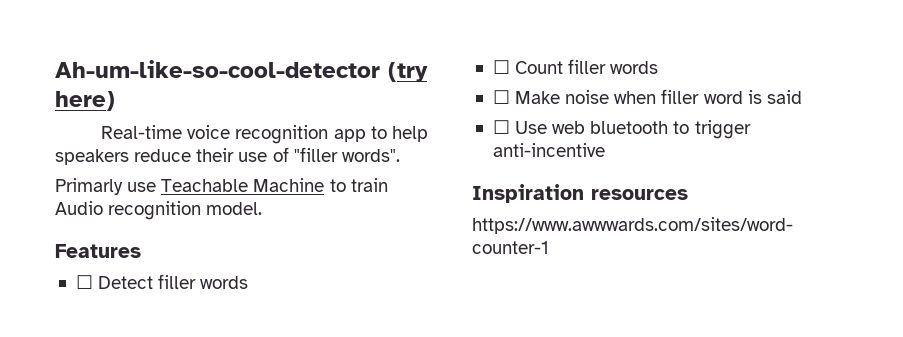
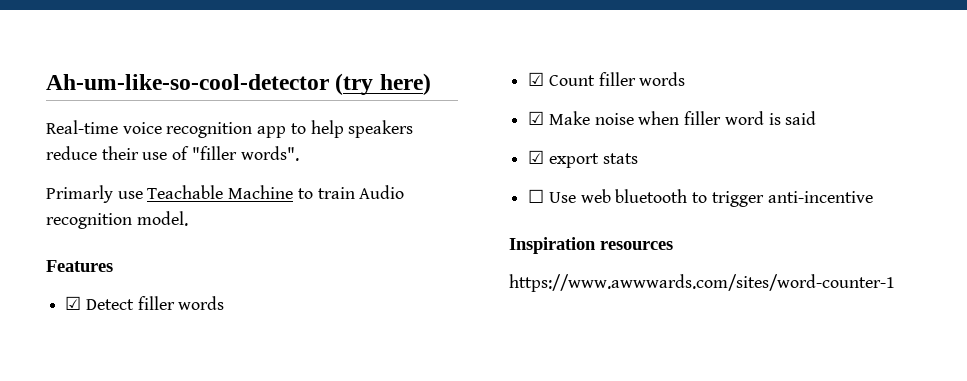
[75,275,93,289] ☐ -> [65,296,82,310] ☑
[492,60,510,74] ☐ -> [528,72,545,86] ☑
[492,90,510,104] ☐ -> [528,111,545,125] ☑
(802, 97) none -> [528,150,638,168] // ☑ export stats

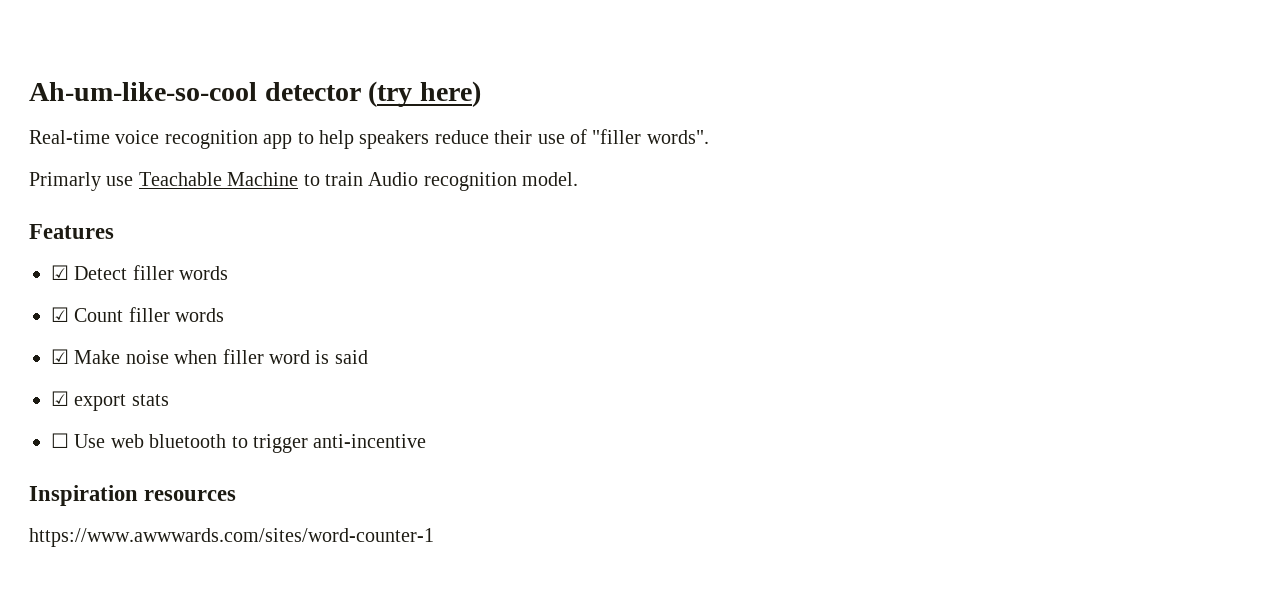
[46,74,329,90] Ah-um-like-so-cool-detector -> [29,82,361,101] Ah-um-like-so-cool detector

